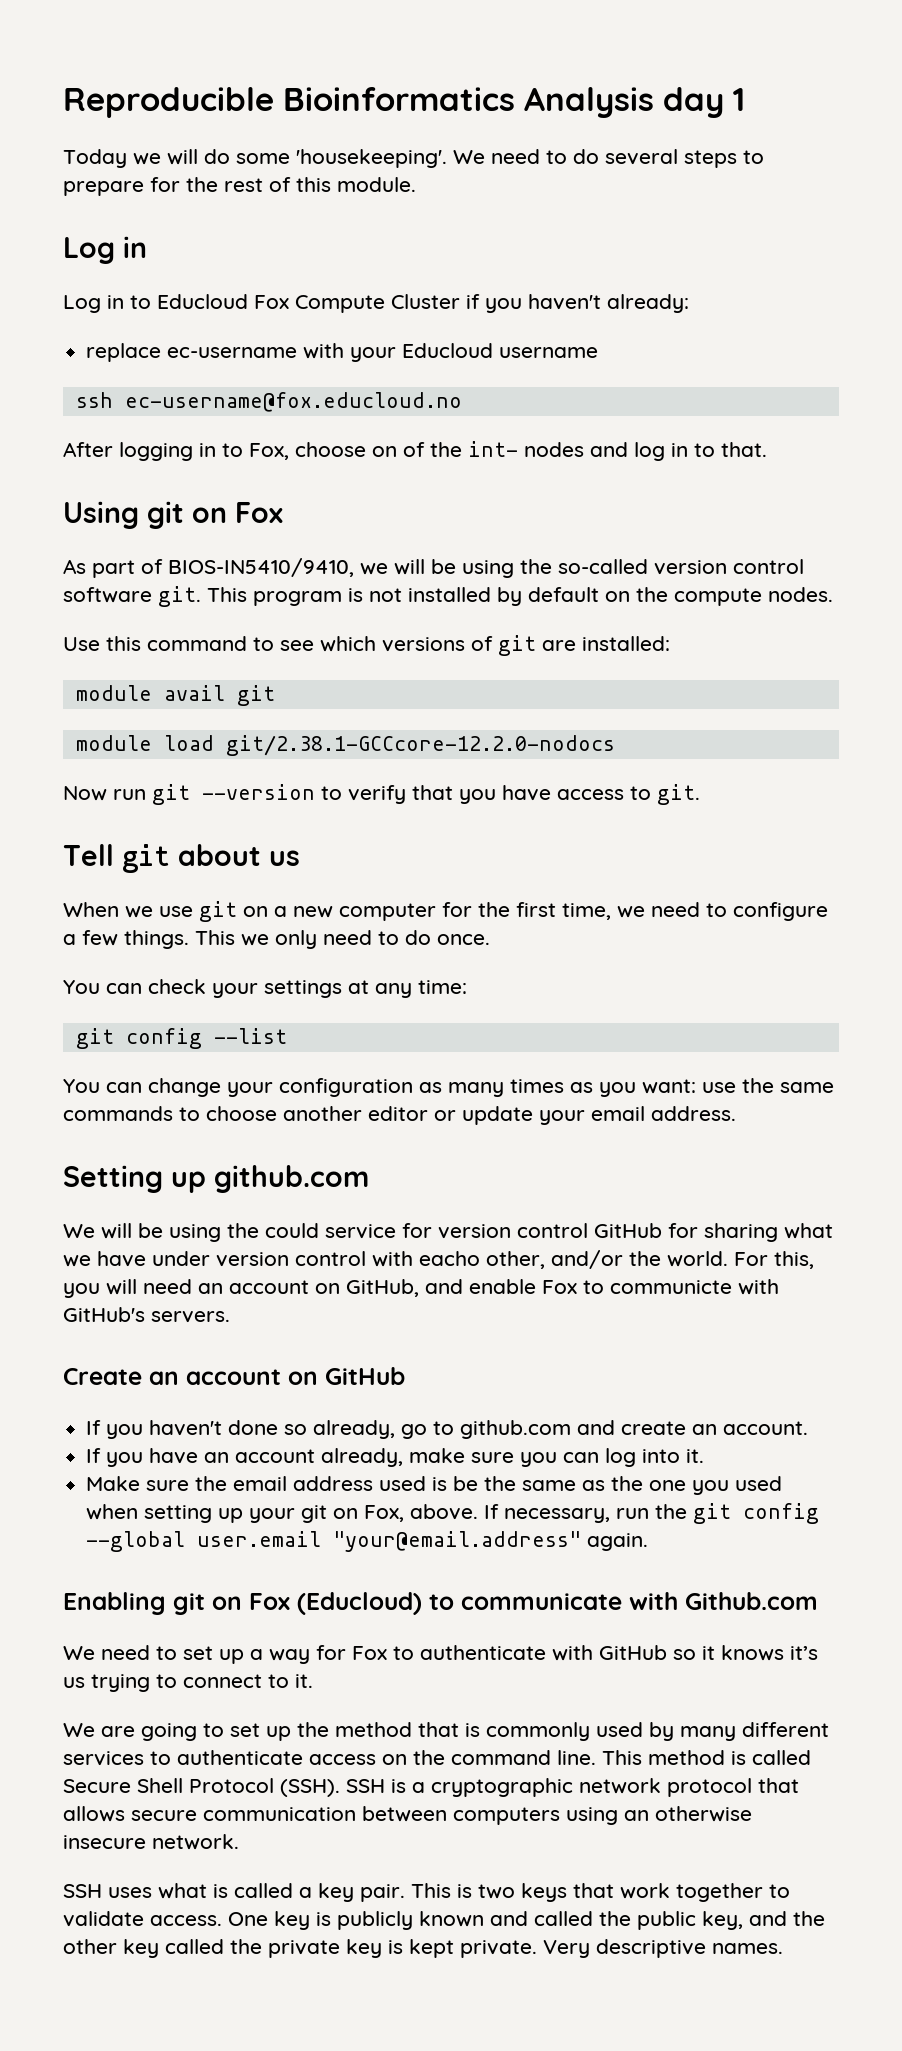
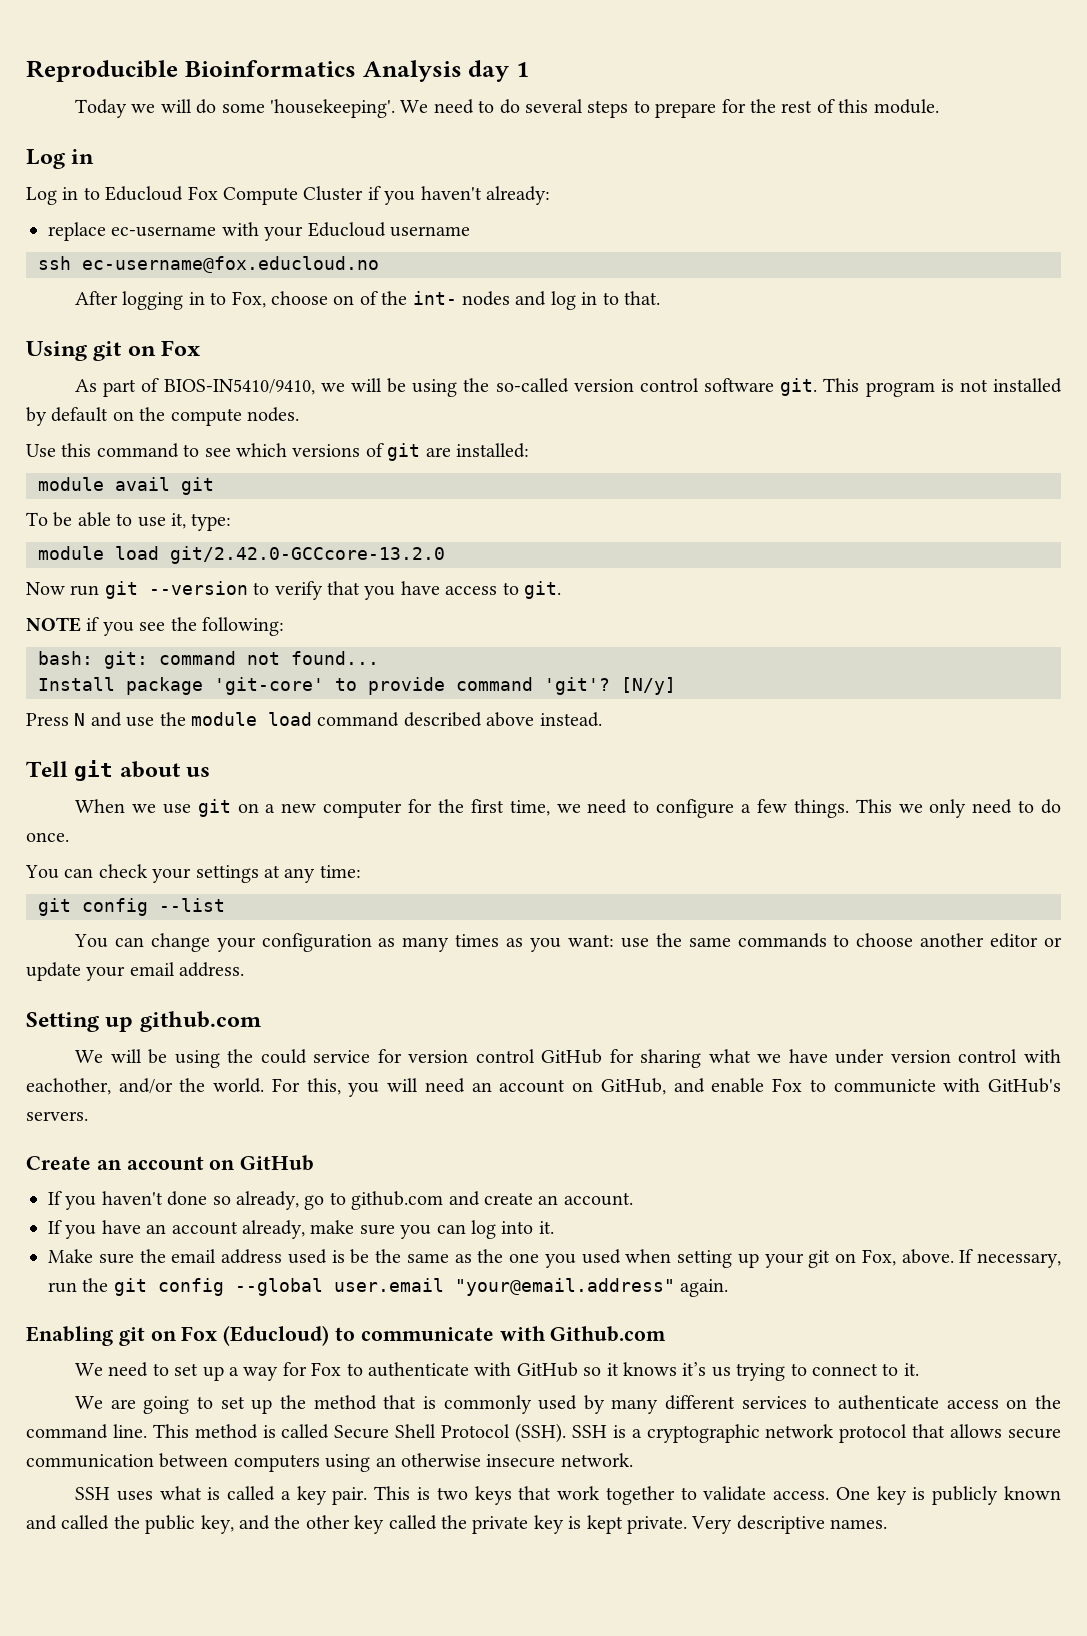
[75,735,615,756] // module load git/2.38.1-GCCcore-12.2.0-nodocs -> [26,512,232,531] [38,546,445,564] // To be able to use it, type: // module load git/2.42.0-GCCcore-13.2.0
(700, 794) none -> [26,617,284,636] [38,651,379,669] [38,677,676,695] [26,712,602,727] // NOTE if you see the following: // bash: git: command not found... // Install package 'git-core' to provide command 'git'? [N/y] // Press N and use the module load command described above instead.
[419,1251,545,1269] eacho other, -> [26,1078,111,1095] eachother,

